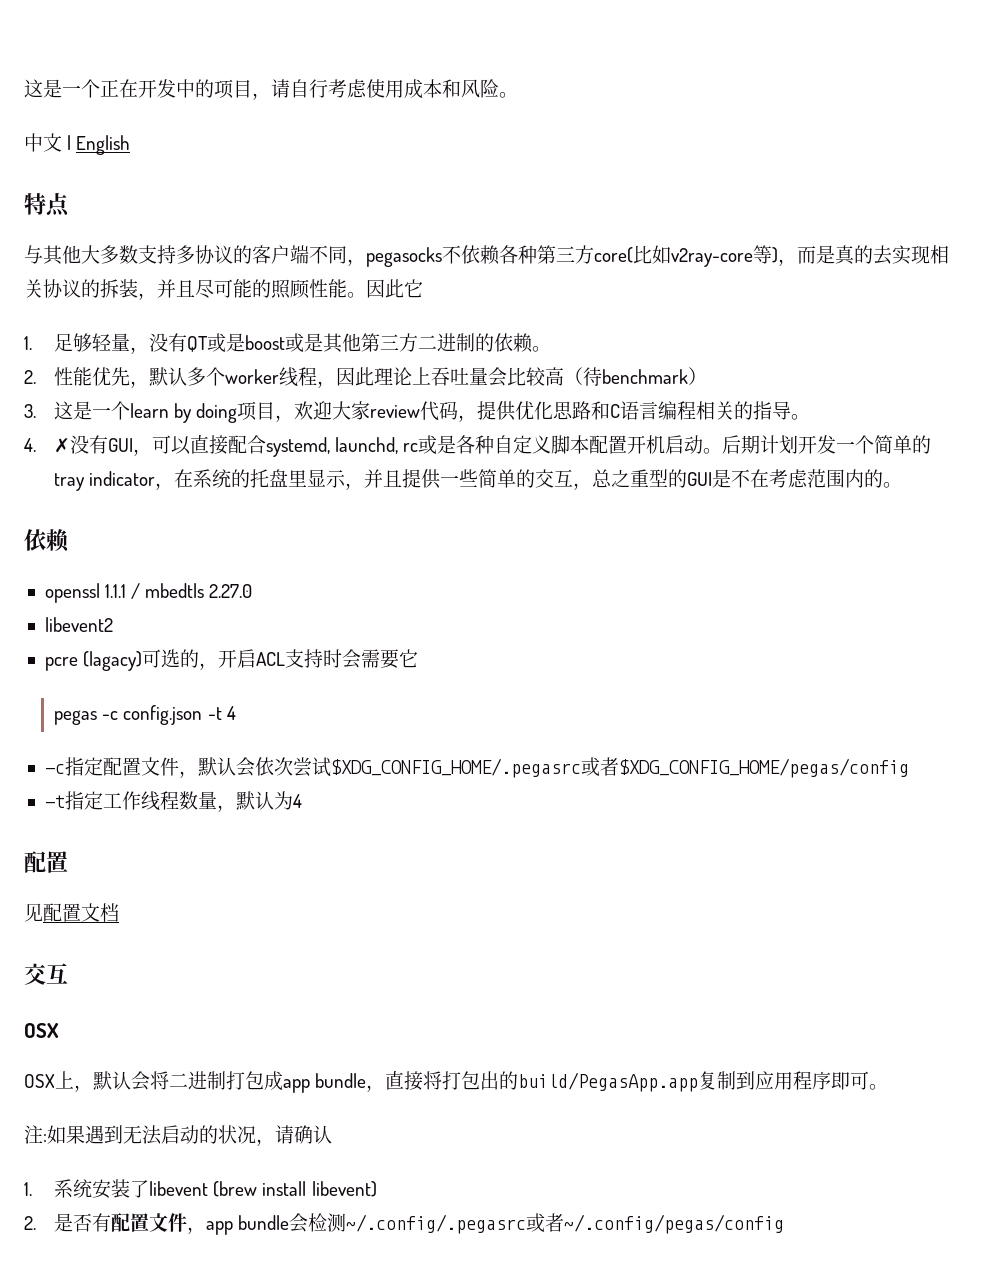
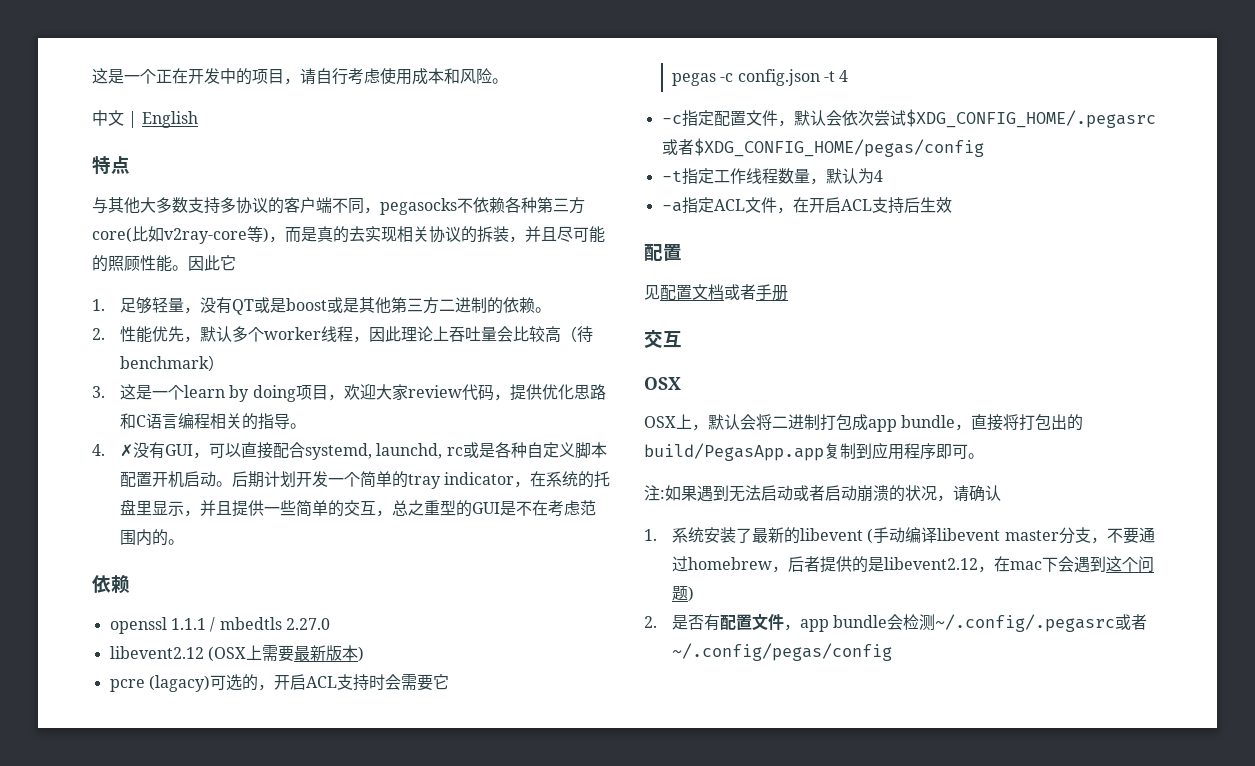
[44,617,113,632] libevent2 -> [109,645,364,662] libevent2.12 (OSX上需要最新版本)
(302, 801) none -> [661,197,952,214] // -a指定ACL文件，在开启ACL支持后生效
(119, 912) none -> [724,284,788,301] 或者手册
(199, 1134) none -> [793,485,889,502] 或者启动崩溃
[149,1181,377,1197] libevent (brew install libevent) -> [752,527,1155,544] [672,556,1155,573] [672,586,695,602] 最新的libevent (手动编译libevent master分支，不要通过homebrew，后者提供的是libevent2.12，在mac下会遇到这个问题)

